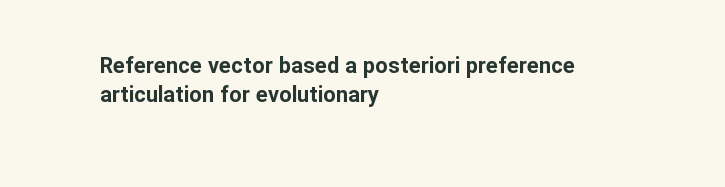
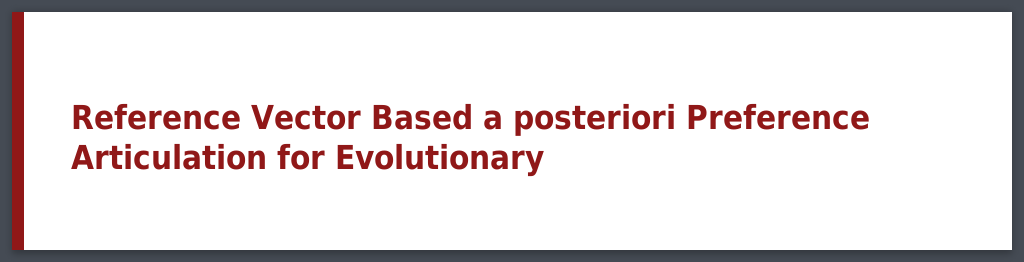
[207,56,575,78] [100,85,379,107] vector based a posteriori preference articulation for evolutionary -> [251,103,870,136] [71,143,544,177] Vector Based a posteriori Preference Articulation for Evolutionary

